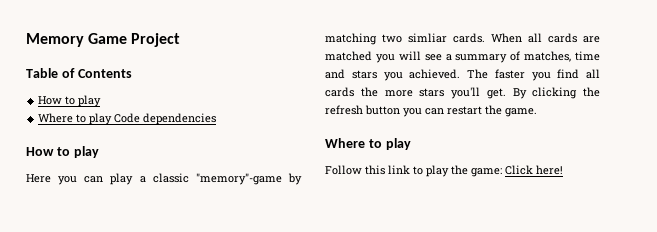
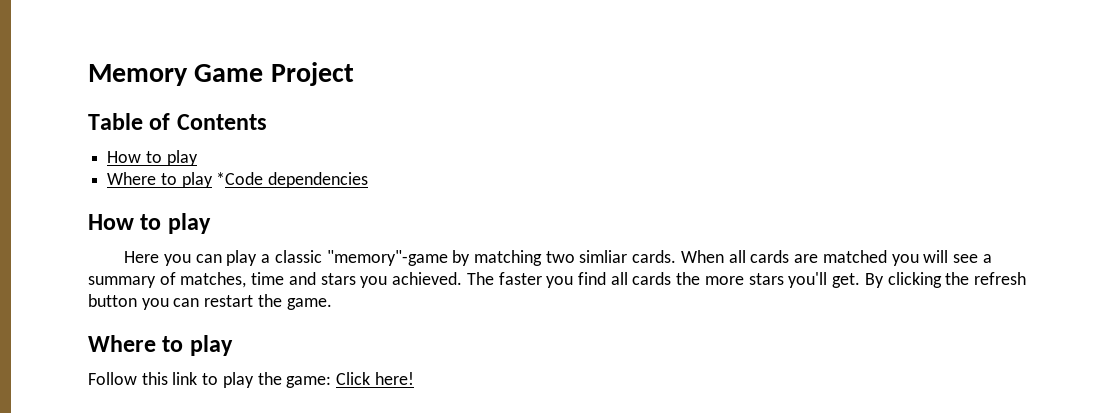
[114,113,141,123] Code -> [216,172,264,185] *Code

